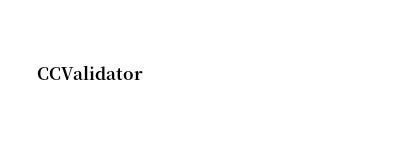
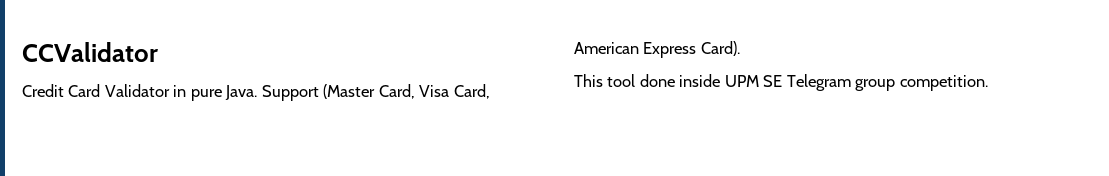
(143, 72) none -> [22,84,490,101] [574,41,740,58] [574,74,988,91] // Credit Card Validator in pure Java. Support (Master Card, Visa Card, American Express Card). // This tool done inside UPM SE Telegram group competition.

